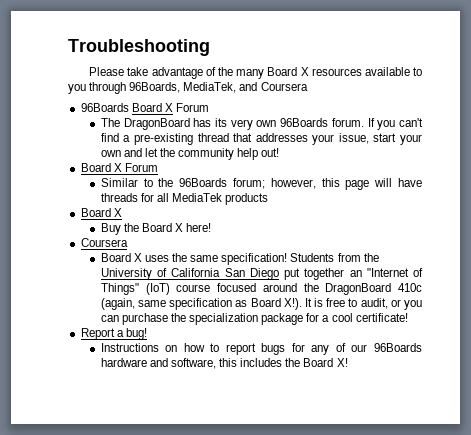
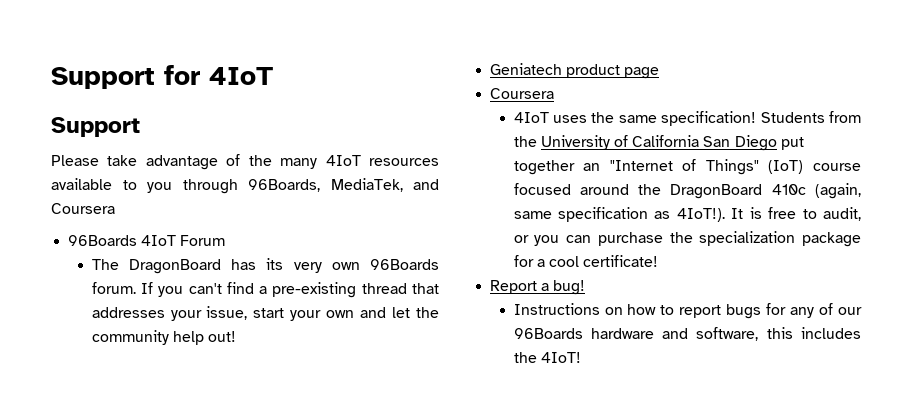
[68,39,210,56] Troubleshooting -> [51,65,273,89] [51,117,140,137] Support for 4IoT // Support
[267,67,309,76] Board X -> [325,155,361,166] 4IoT
[131,103,173,112] Board X -> [141,235,177,246] 4IoT
[80,163,158,172] [100,178,422,190] [100,193,269,205] [80,208,122,217] [100,223,212,235] [80,238,128,247] [100,253,142,262] Board X Forum // Similar to the 96Boards forum; however, this page will have threads for all MediaTek products // Board X // Buy the Board X here! // Coursera // Board X -> [490,63,660,79] [490,88,555,99] [513,112,549,123] Geniatech product page // Coursera // 4IoT
[250,298,302,310] Board X!). -> [676,208,725,222] 4IoT!).
[303,358,348,367] Board X! -> [540,352,581,363] 4IoT!

